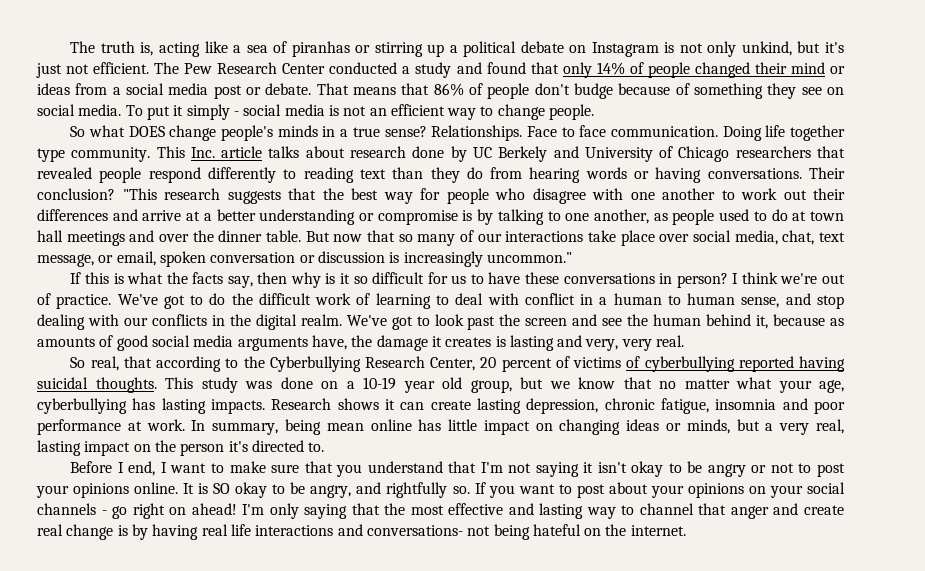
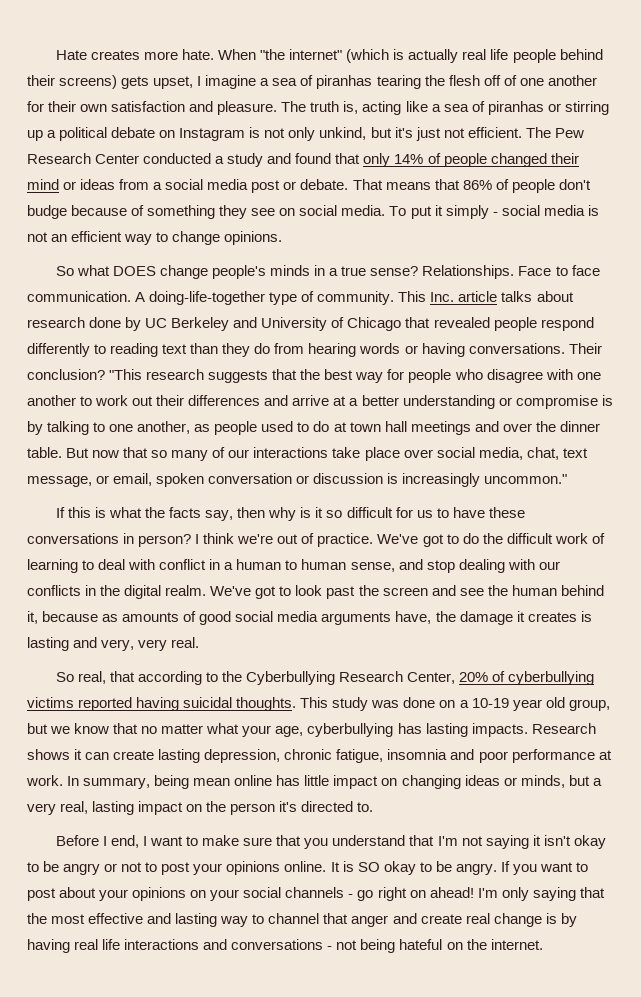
(70, 47) none -> [55,49,603,63] [27,75,597,89] [27,101,278,115] Hate creates more hate. When "the internet" (which is actually real life people behind their screens) gets upset, I imagine a sea of piranhas tearing the flesh off of one another for their own satisfaction and pleasure.
[549,104,595,120] people. -> [224,231,283,245] opinions.
[722,125,846,141] [37,148,65,162] Doing life together type -> [135,291,315,305] A doing-life-together type of
[498,146,548,162] Berkely -> [171,317,230,331] Berkeley
[735,146,811,158] researchers -> (402, 324) none
[480,356,622,372] 20 percent of victims -> [459,672,489,682] 20%
(735, 364) none -> [27,697,74,708] victims
[310,482,470,498] angry, and rightfully so. -> [455,863,497,875] angry.
[366,525,463,536] conversations- -> [231,939,333,950] conversations -

